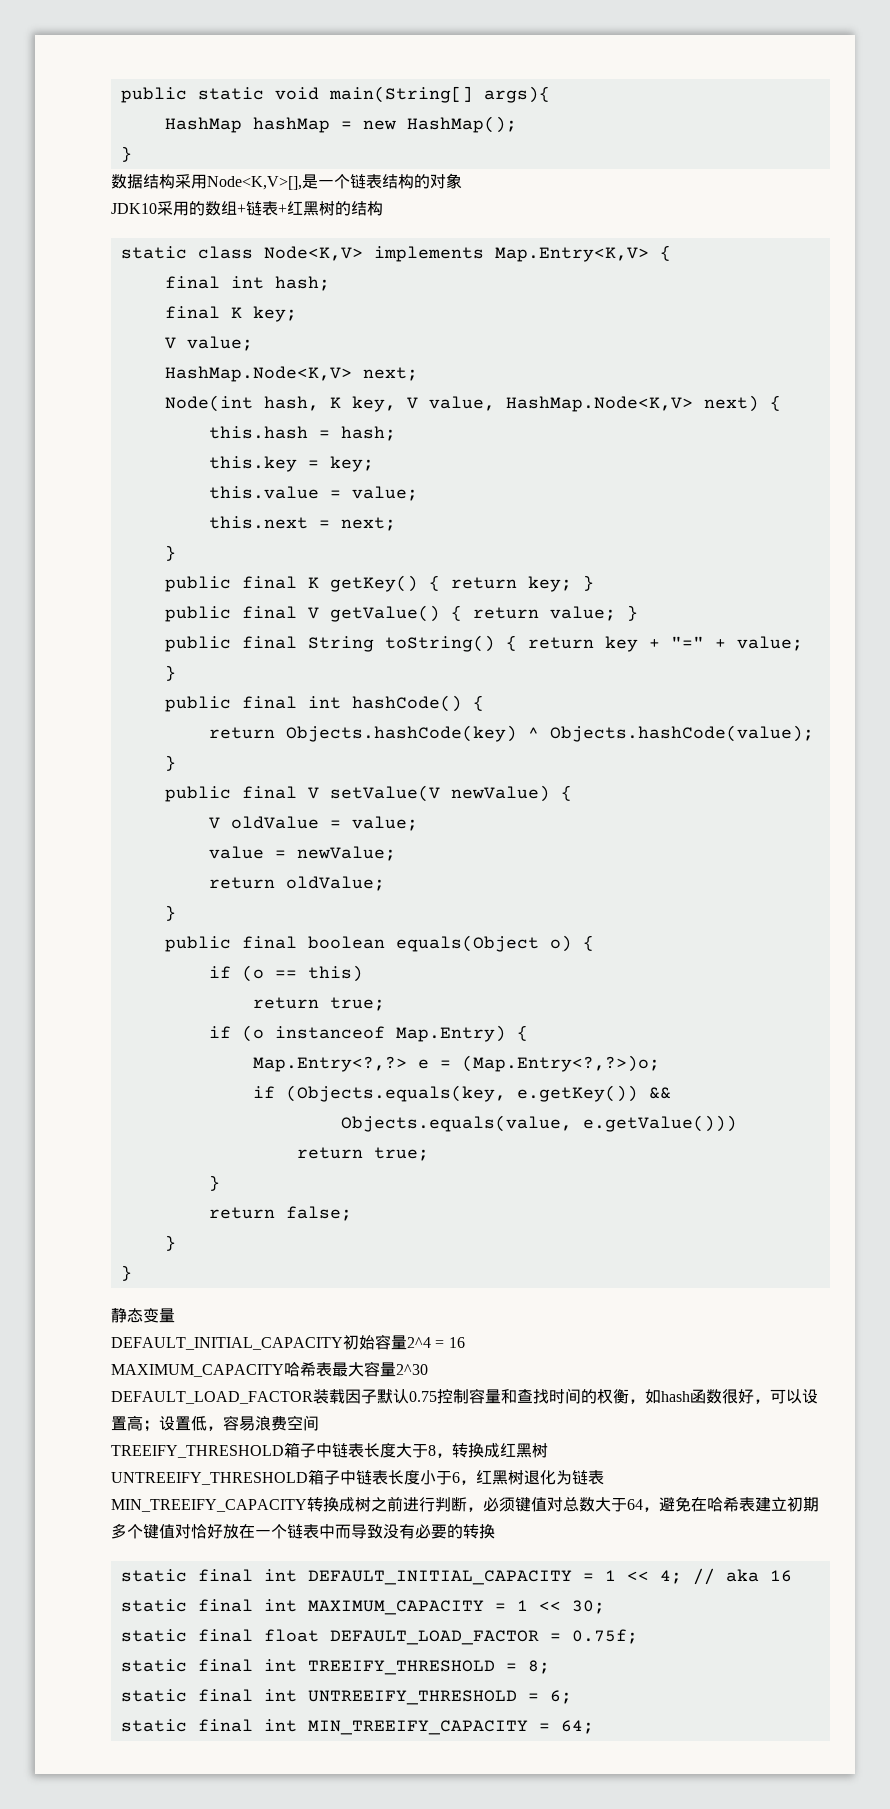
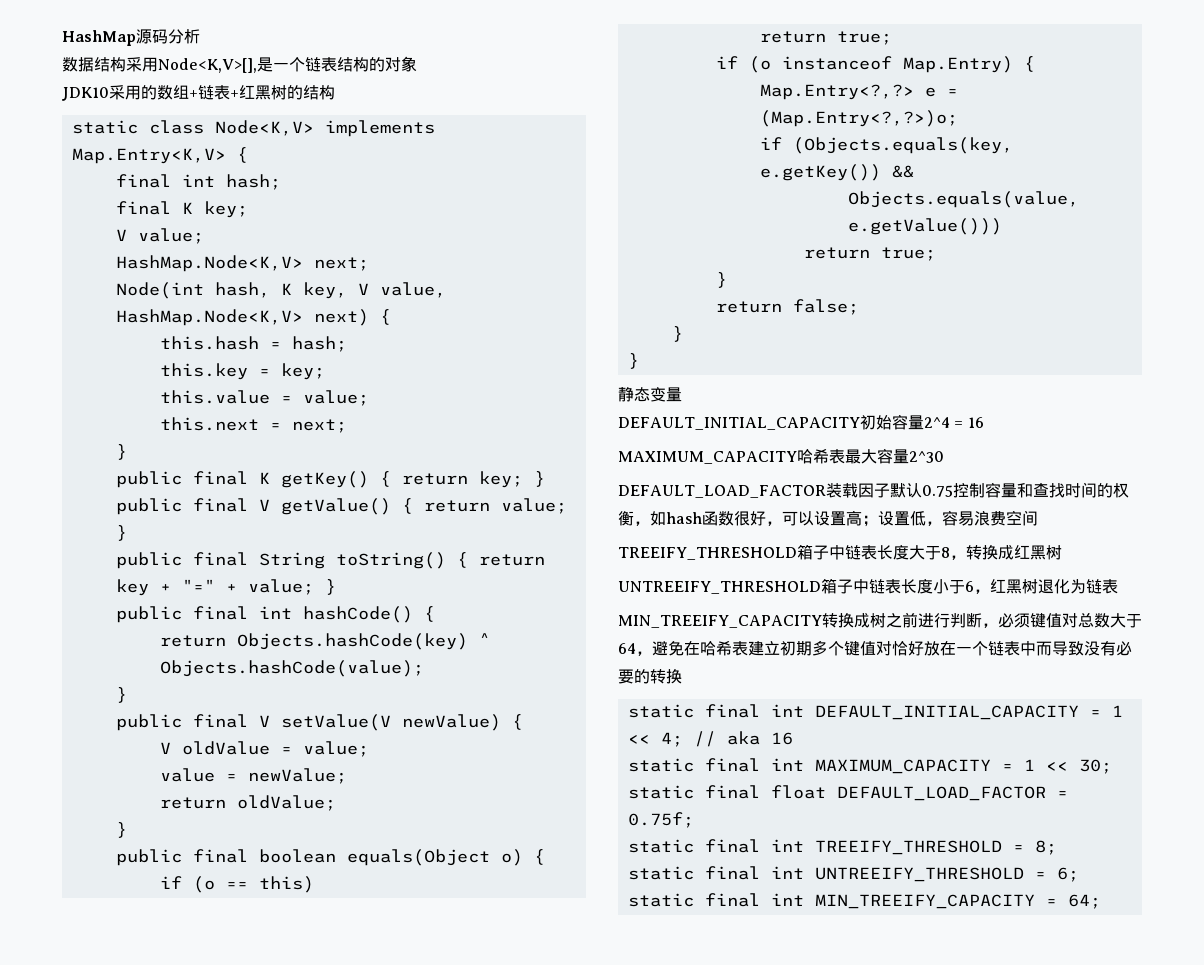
[120,86,550,103] [164,116,517,133] [120,146,132,162] public static void main(String[] args){ // HashMap hashMap = new HashMap(); // } -> [62,29,200,46] HashMap源码分析

